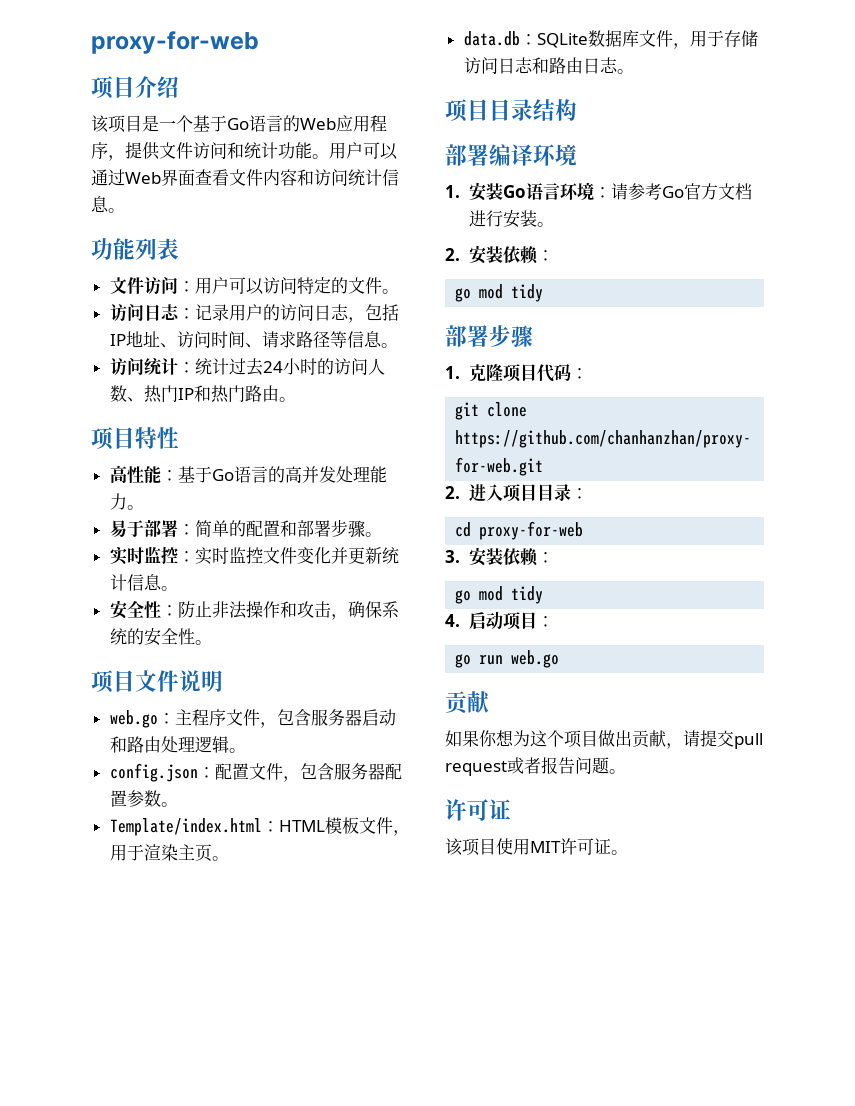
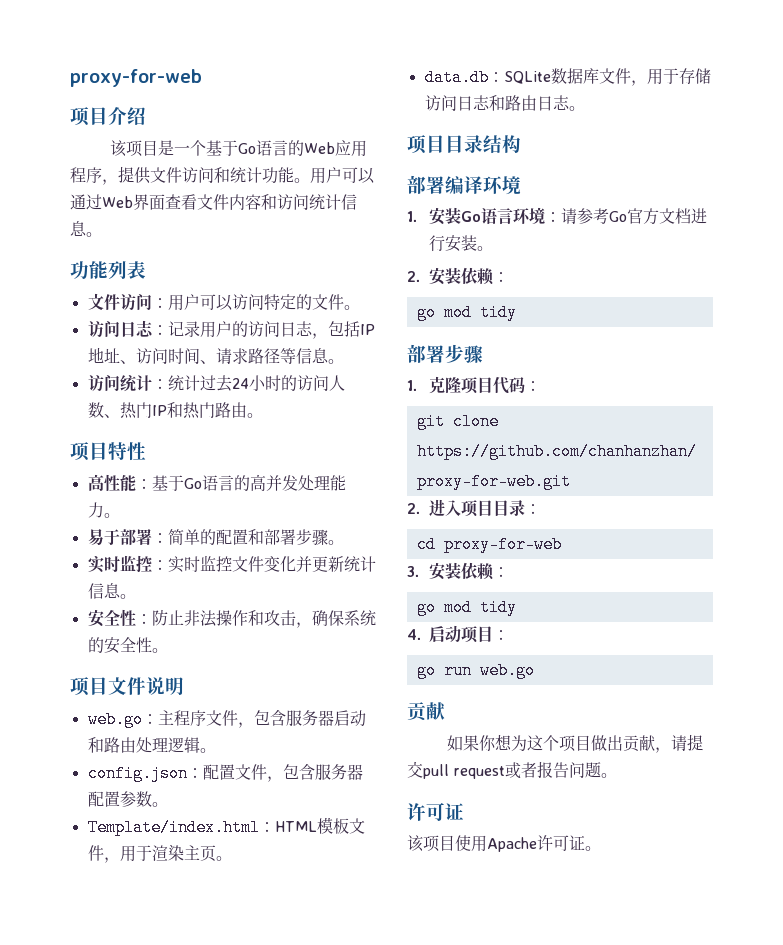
[530,841,561,853] MIT -> [487,837,537,852] Apache

